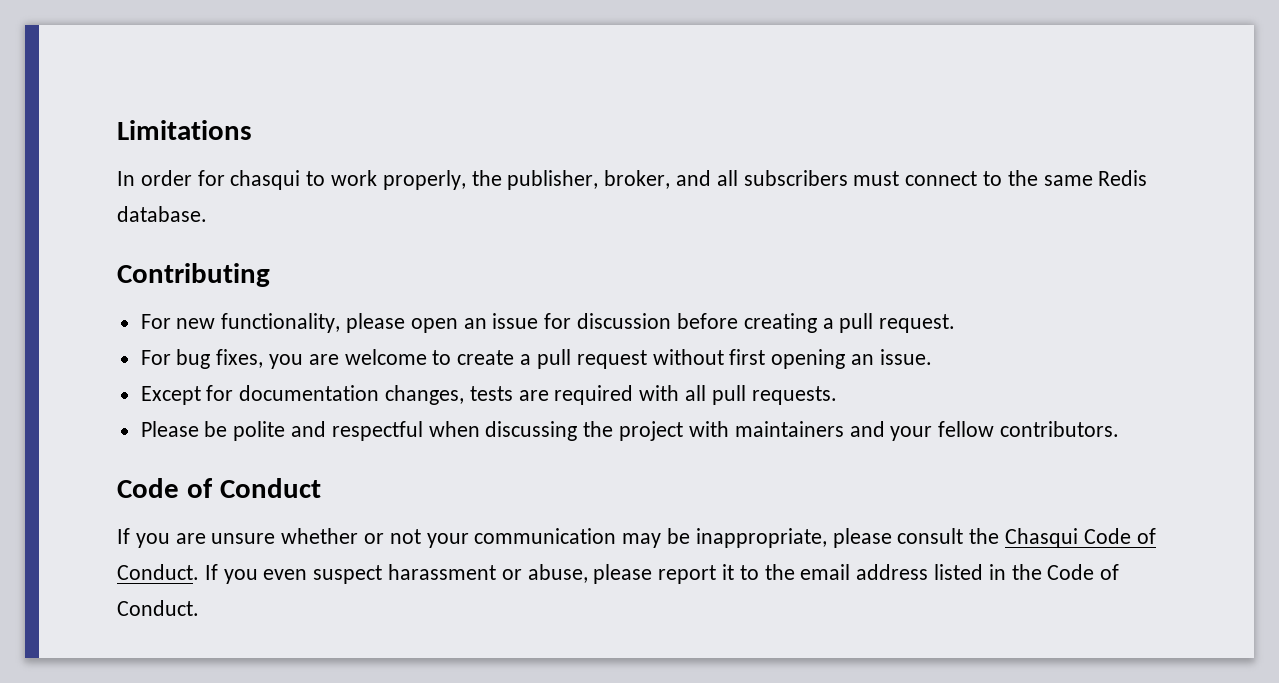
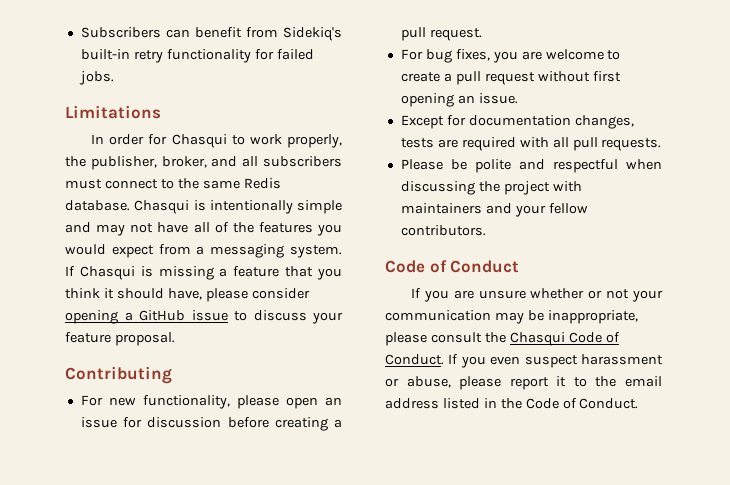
(117, 130) none -> [80,27,343,41] [80,49,314,63] [78,71,114,85] Subscribers can benefit from Sidekiq's built-in retry functionality for failed jobs. //
[230,170,301,190] chasqui -> [171,134,227,148] Chasqui
(207, 214) none -> [134,200,342,214] [65,222,342,236] [65,244,342,258] [65,266,342,280] [65,288,310,302] [65,310,343,324] [65,332,175,346] Chasqui is intentionally simple and may not have all of the features you would expect from a messaging system. If Chasqui is missing a feature that you think it should have, please consider opening a GitHub issue to discuss your feature proposal.

